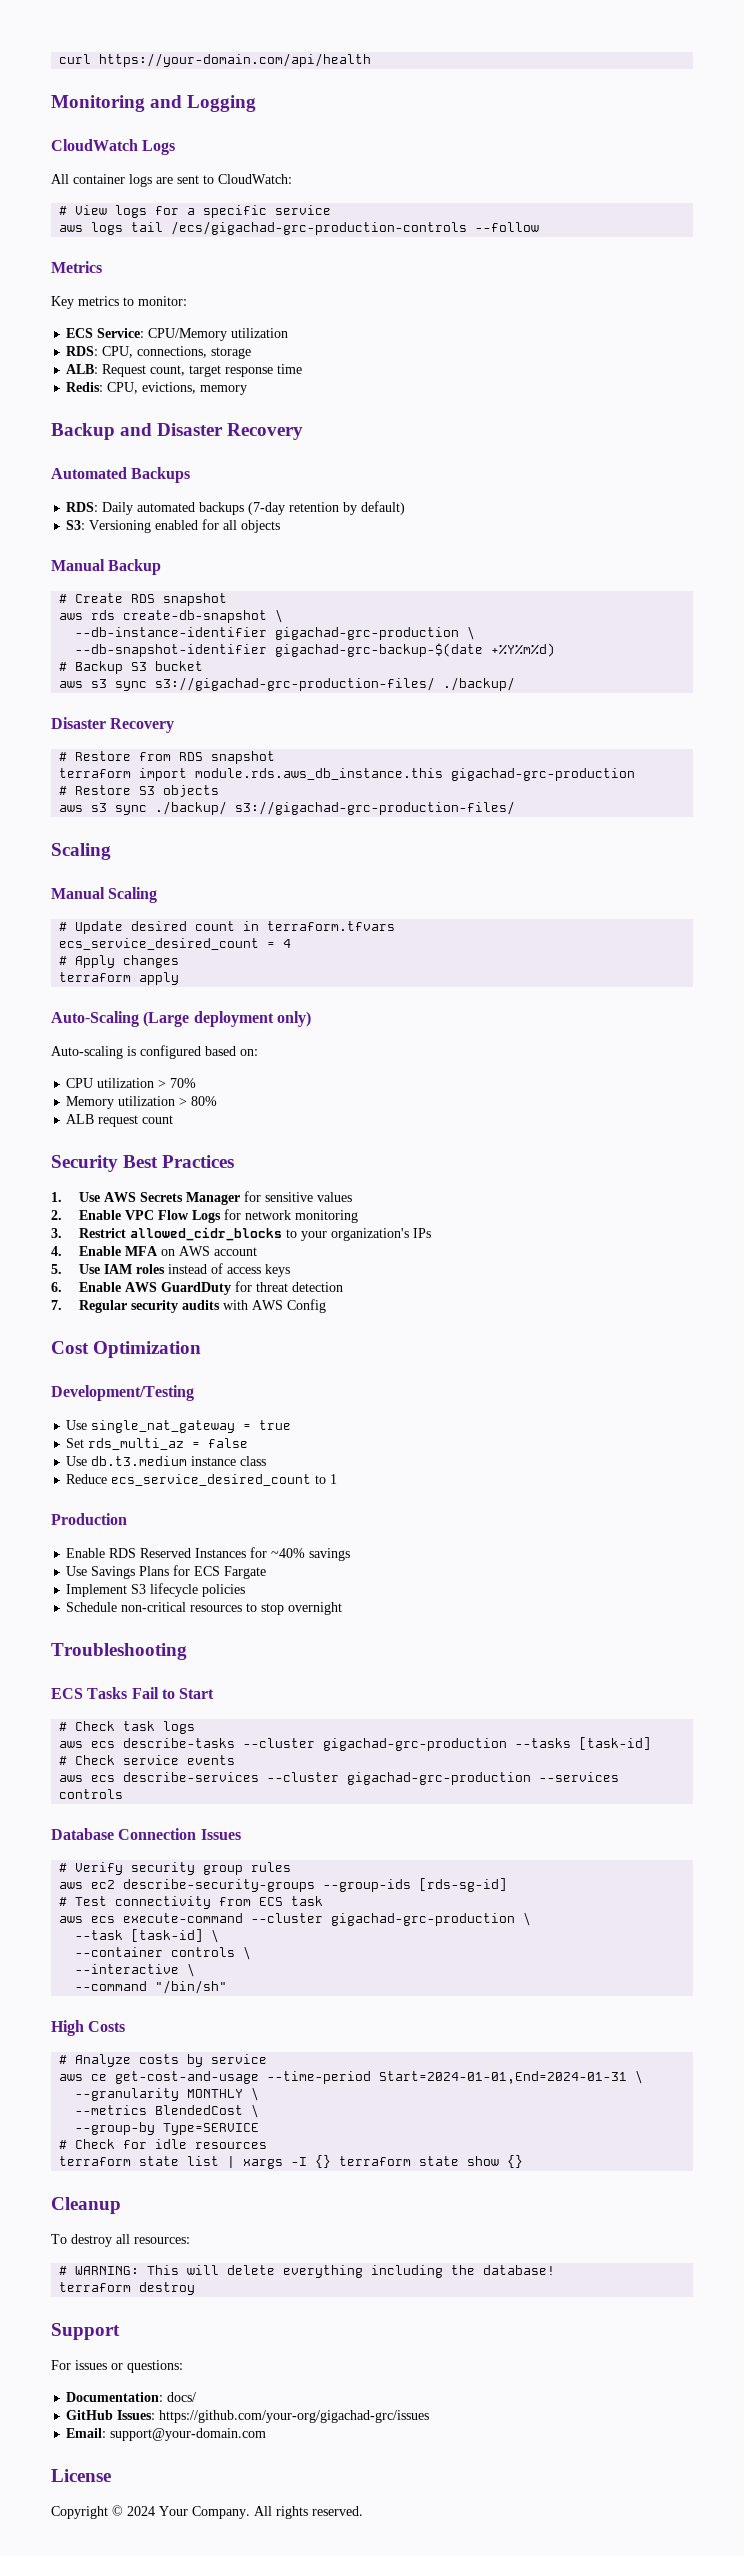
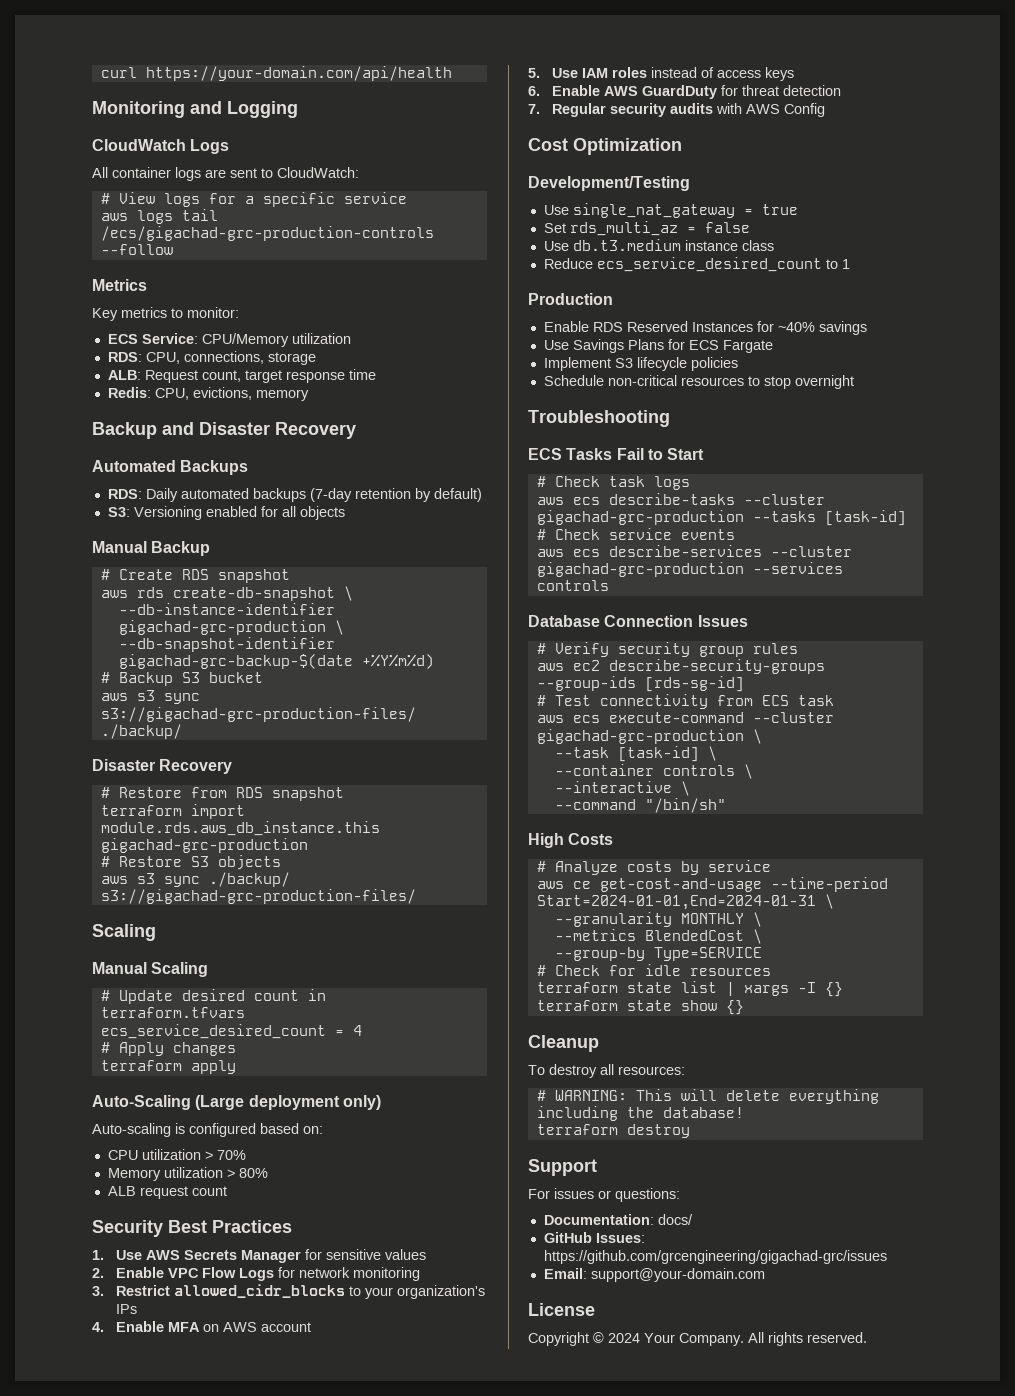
[159,2410,430,2423] https://github.com/your-org/gigachad-grc/issues -> [543,1250,887,1264] https://github.com/grcengineering/gigachad-grc/issues

